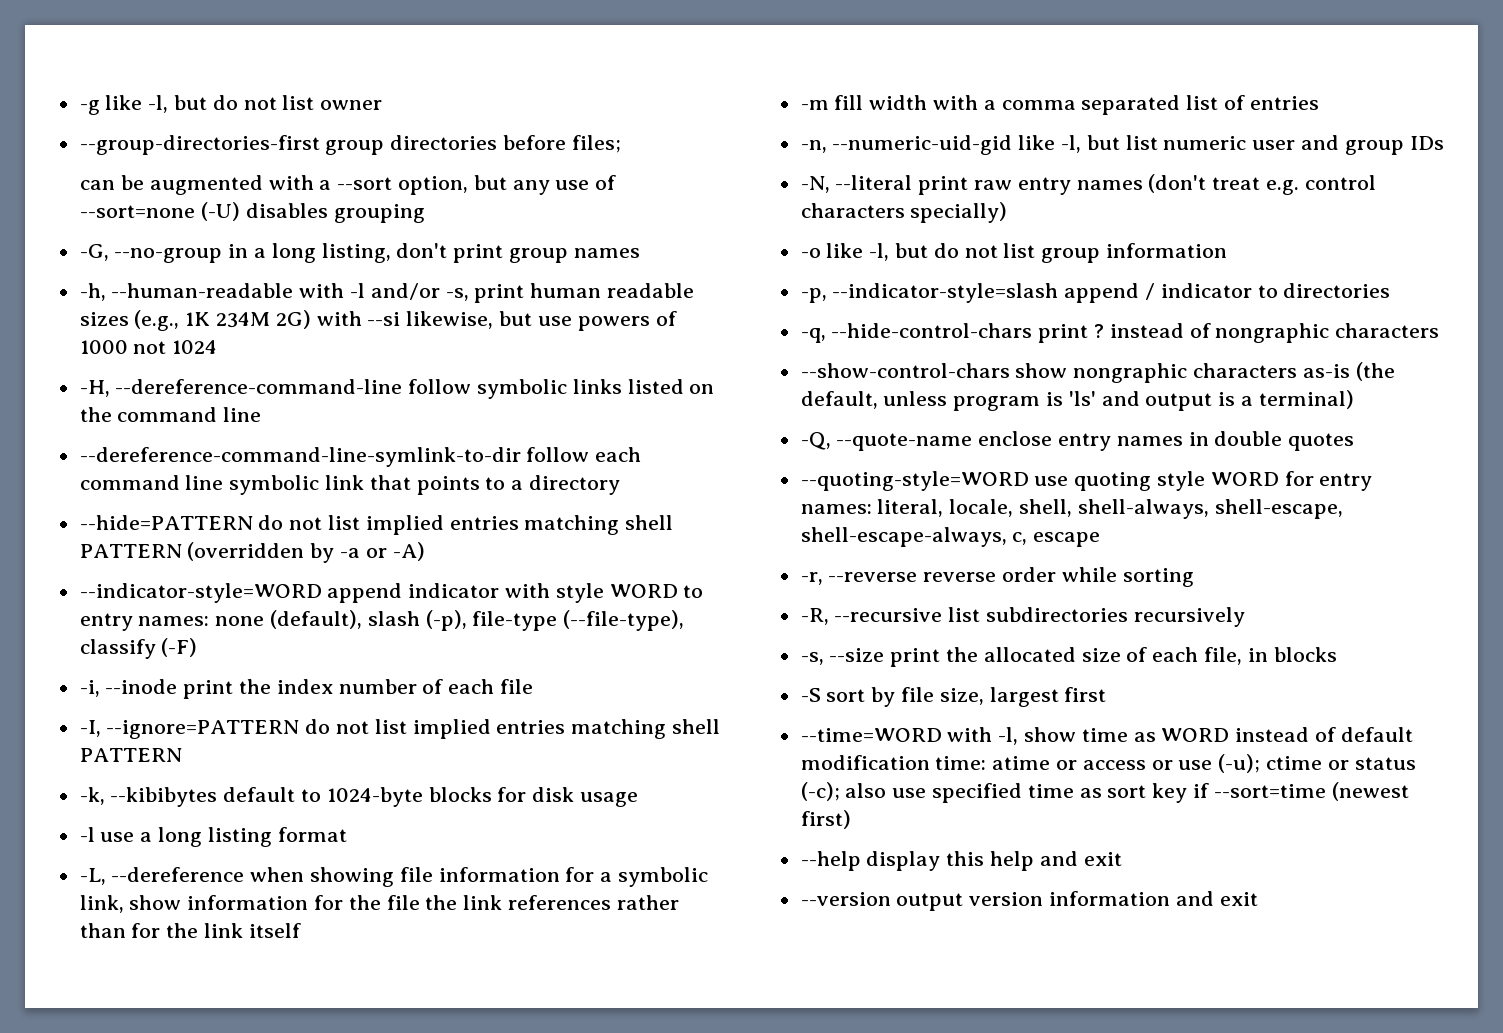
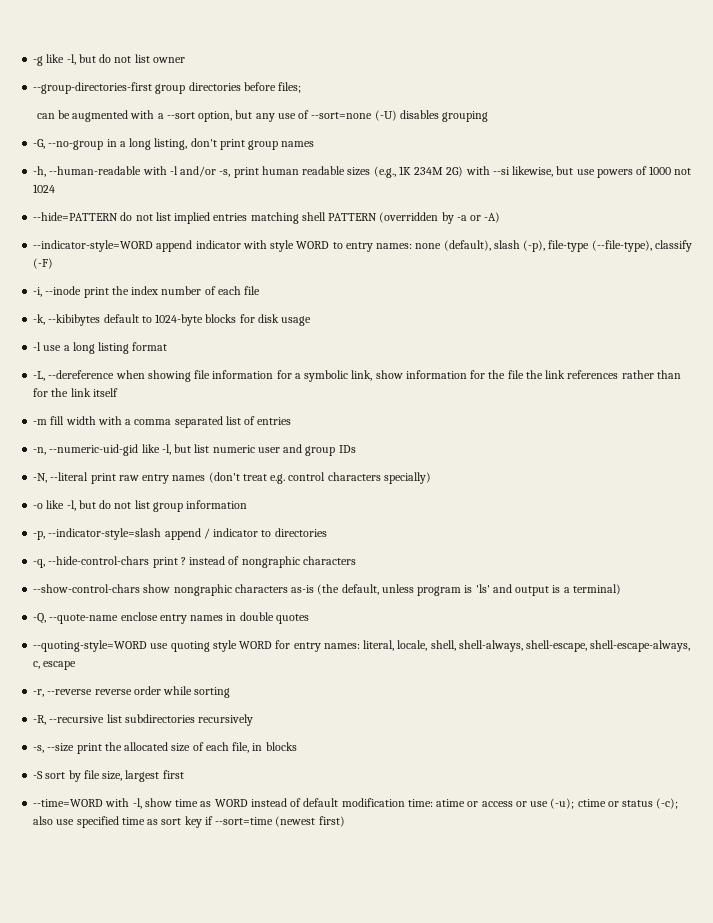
[79,379,715,399] [79,407,262,422] [79,447,642,467] [79,475,621,495] // -H, --dereference-command-line follow symbolic links listed on the command line // --dereference-command-line-symlink-to-dir follow each command line symbolic link that points to a directory -> (56, 188) none
[79,719,721,739] [79,748,182,762] // -I, --ignore=PATTERN do not list implied entries matching shell PATTERN -> (261, 290) none
[800,851,1122,871] [800,891,1258,911] // --help display this help and exit // --version output version information and exit -> (345, 821) none

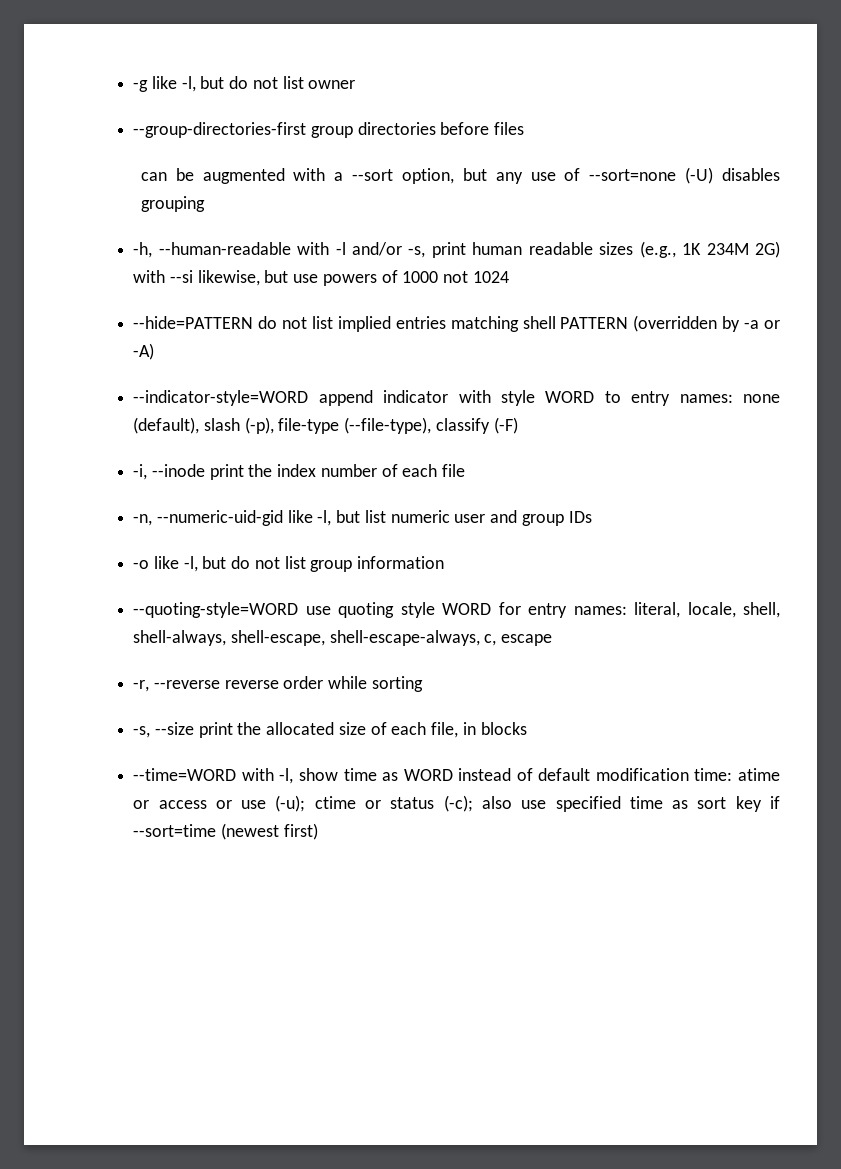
[278,82,302,93] files; -> [494,122,525,135] files
[33,138,315,150] // -G, --no-group in a long listing, don't print group names -> (205, 204) none
[33,314,312,326] [33,342,168,354] [33,370,681,382] [33,388,118,397] [33,416,292,428] // -k, --kibibytes default to 1024-byte blocks for disk usage // -l use a long listing format // -L, --dereference when showing file information for a symbolic link, show information for the file the link references rather than for the link itself // -m fill width with a comma separated list of entries -> (466, 470) none
[33,472,431,484] // -N, --literal print raw entry names (don't treat e.g. control characters specially) -> (592, 517) none
[33,528,327,540] [33,556,356,568] [33,584,621,596] [33,612,309,624] // -p, --indicator-style=slash append / indicator to directories // -q, --hide-control-chars print ? instead of nongraphic characters // --show-control-chars show nongraphic characters as-is (the default, unless program is 'ls' and output is a terminal) // -Q, --quote-name enclose entry names in double quotes -> (445, 562) none
[33,714,254,726] // -R, --recursive list subdirectories recursively -> (423, 684) none
[33,770,184,782] // -S sort by file size, largest first -> (527, 728) none

